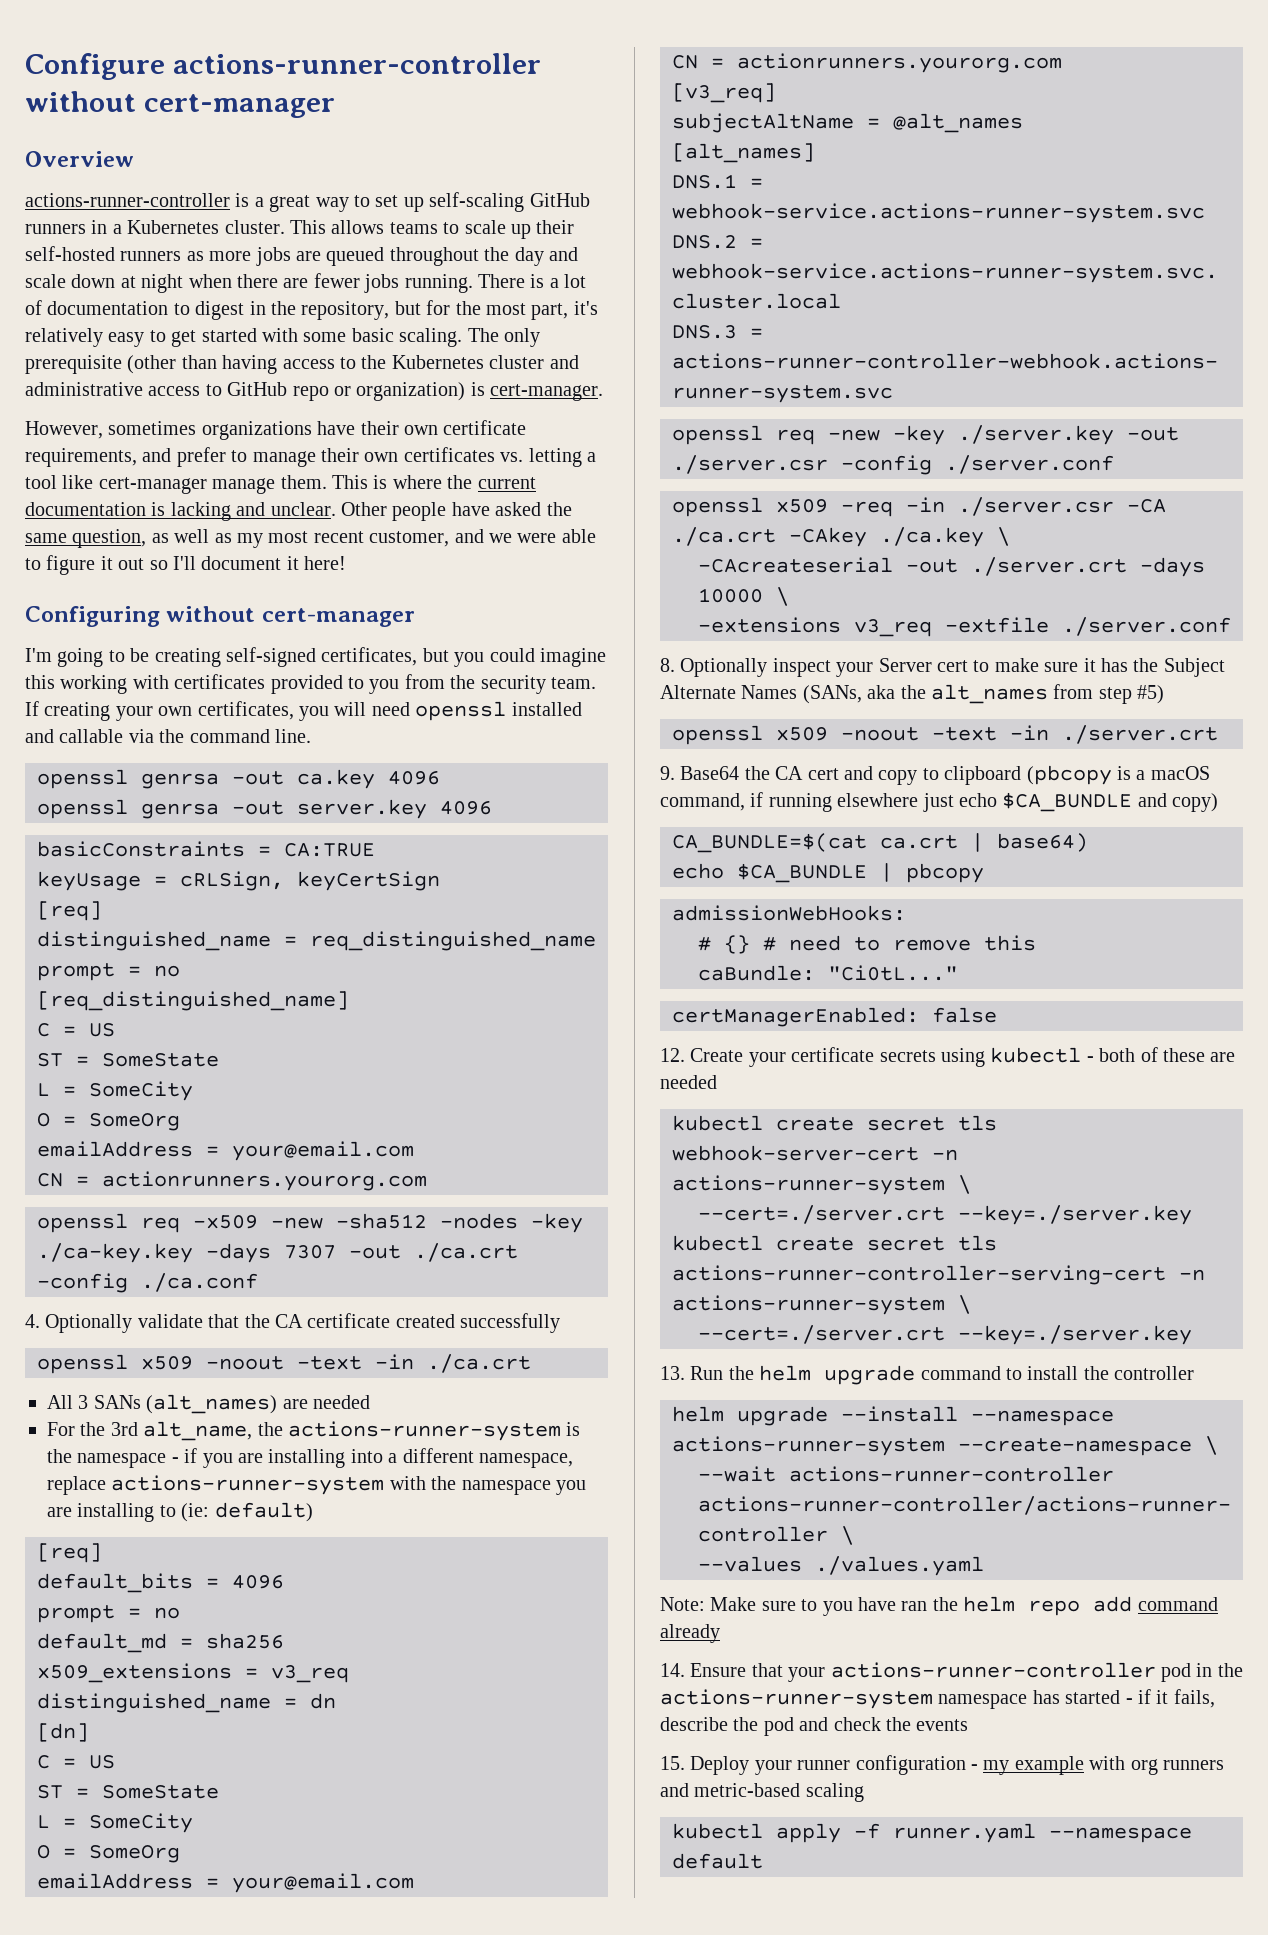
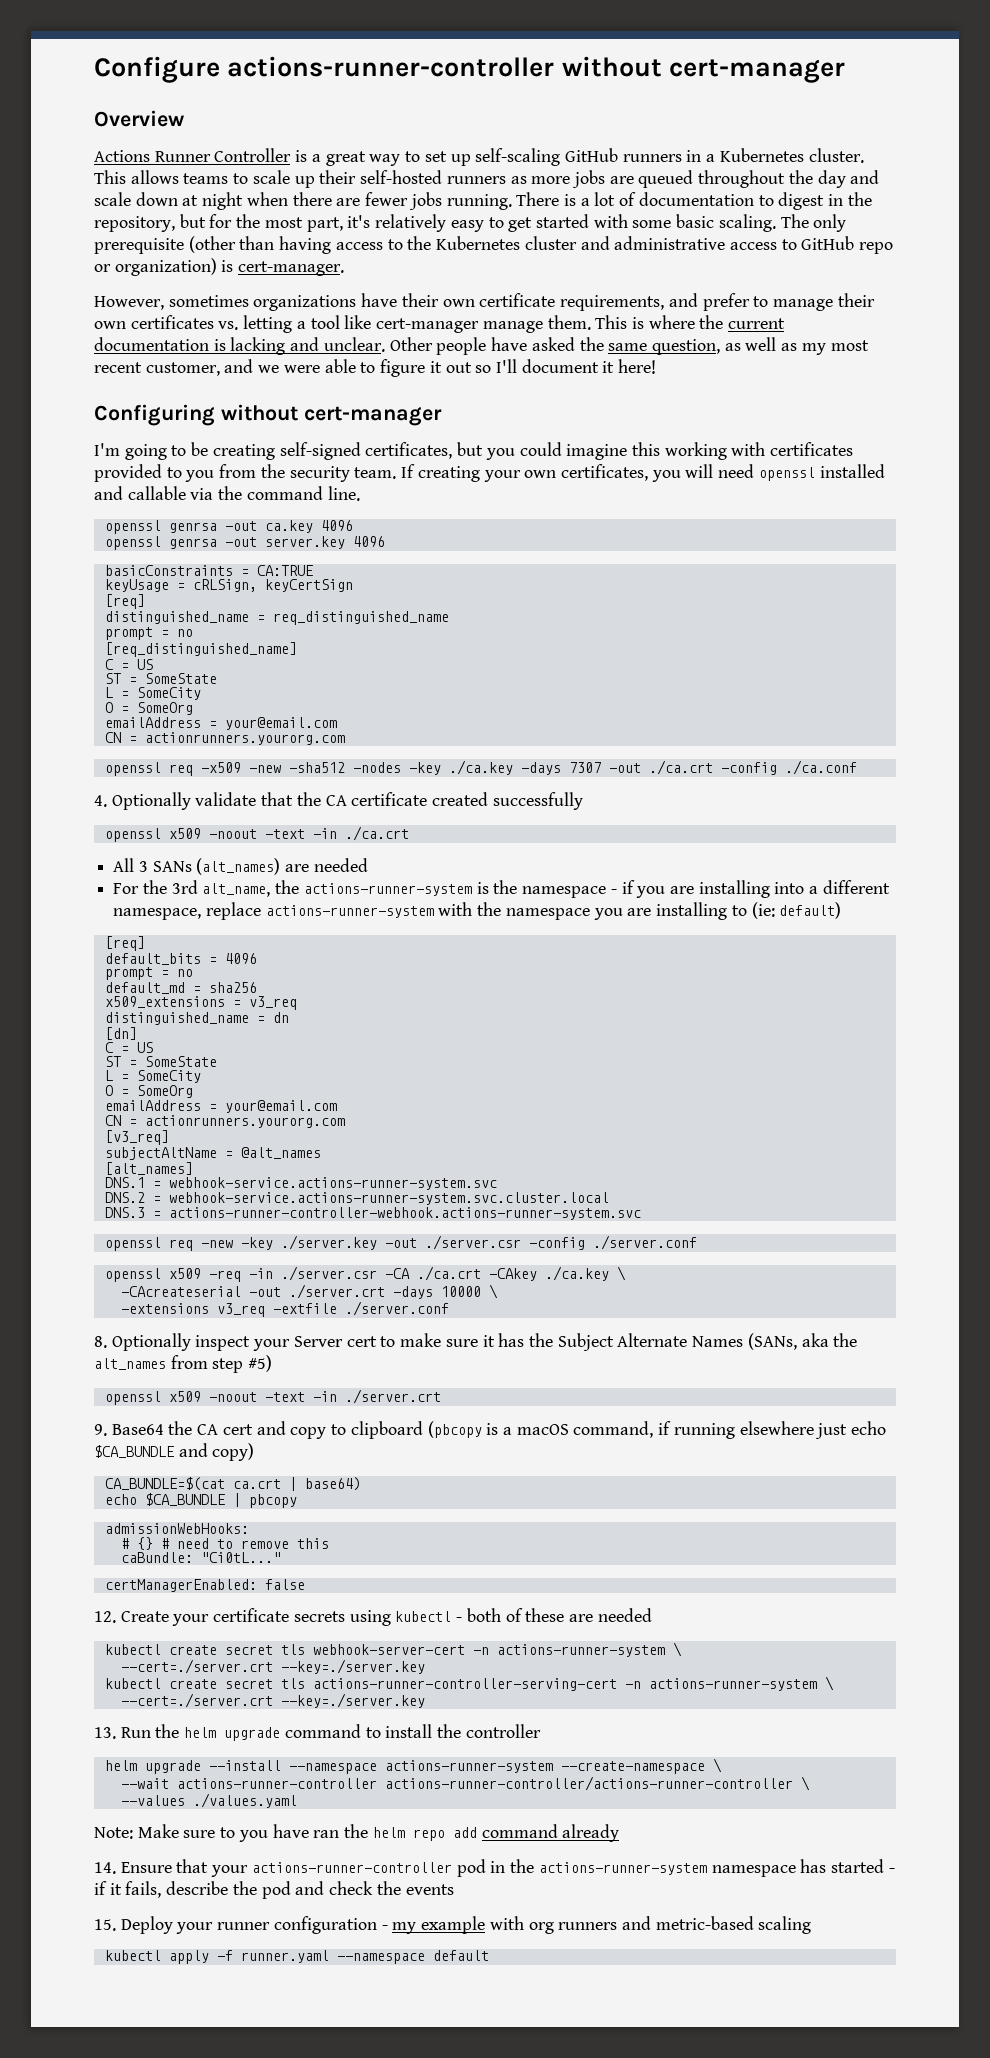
[25,193,230,207] actions-runner-controller -> [94,148,292,162] Actions Runner Controller
[37,1243,193,1263] ./ca-key.key -> [448,760,513,775] ./ca.key

